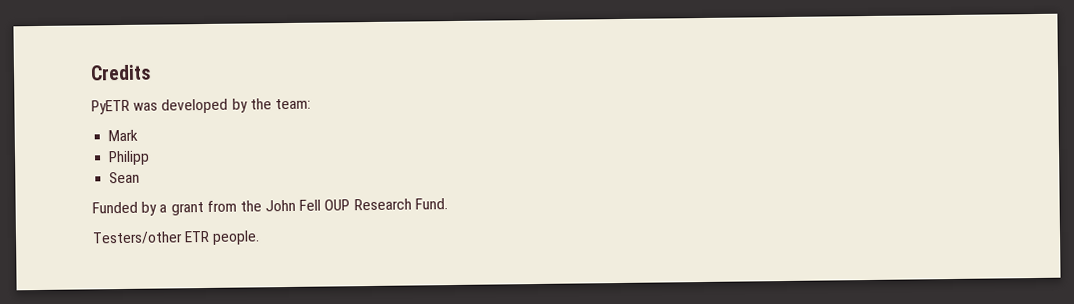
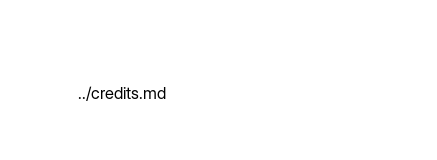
[90,64,151,81] [91,98,311,115] [108,129,139,142] [108,150,151,166] [109,171,141,184] [92,198,448,216] [92,230,261,245] Credits // PyETR was developed by the team: // Mark // Philipp // Sean // Funded by a grant from the John Fell OUP Research Fund. // Testers/other ETR people. -> [78,86,166,101] ../credits.md

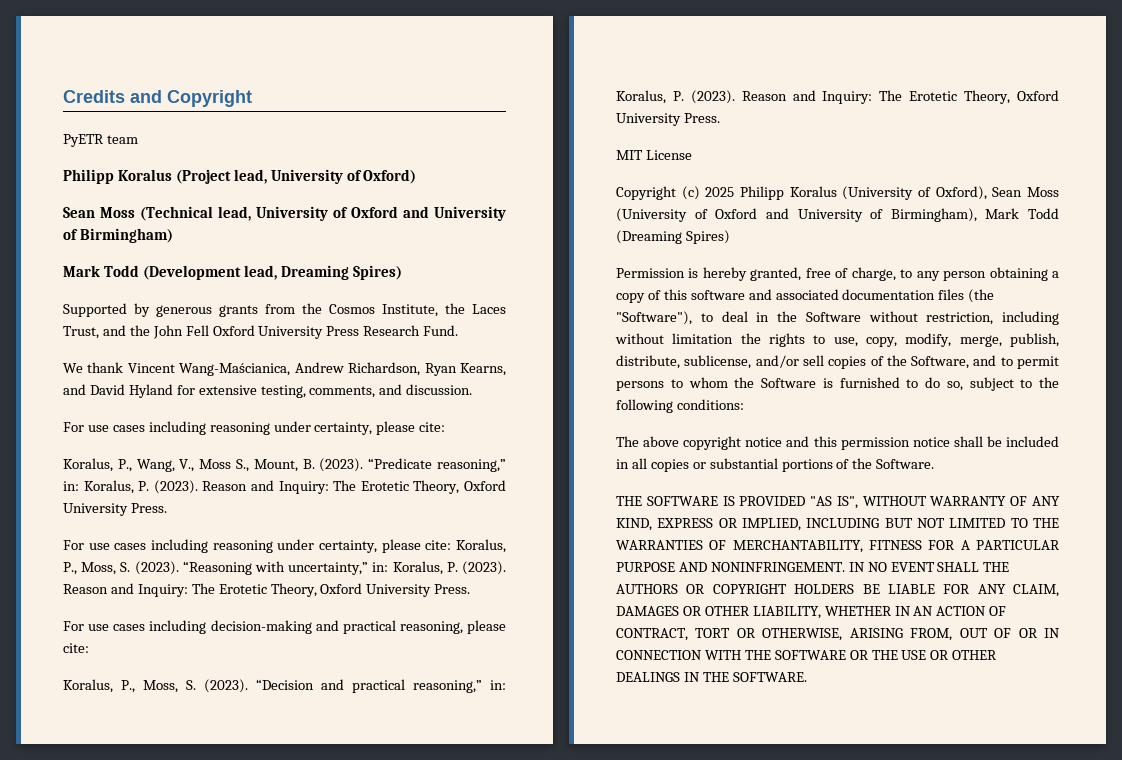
[78,86,166,101] ../credits.md -> [63,90,252,107] [63,134,138,147] [63,169,417,184] [63,206,506,221] [63,228,173,243] [63,265,402,280] [63,303,506,317] [63,325,459,339] [63,362,506,376] [63,384,473,398] [63,421,446,435] [63,458,507,472] [63,480,507,494] [63,503,167,516] [63,539,507,553] [63,561,506,575] [63,583,471,597] [63,620,506,634] [63,643,89,653] [63,679,506,693] [616,90,1059,104] [616,113,720,126] [616,150,692,160] [616,186,1059,200] [616,208,1059,222] [616,230,730,244] [616,267,1059,281] [616,289,995,303] [616,311,1059,325] [615,333,1059,347] [616,355,1059,369] [616,377,1059,391] [616,399,744,413] [616,436,1059,450] [616,458,935,472] [616,496,1060,509] [616,518,1059,531] [616,540,1060,553] [616,562,1010,572] [616,584,1059,597] [616,606,1007,619] [616,628,1060,641] [616,650,998,660] [616,672,807,682] Credits and Copyright // PyETR team // Philipp Koralus (Project lead, University of Oxford) // Sean Moss (Technical lead, University of Oxford and University of Birmingham) // Mark Todd (Development lead, Dreaming Spires) // Supported by generous grants from the Cosmos Institute, the Laces Trust, and the John Fell Oxford University Press Research Fund. // We thank Vincent Wang-Maścianica, Andrew Richardson, Ryan Kearns, and David Hyland for extensive testing, comments, and discussion. // For use cases including reasoning under certainty, please cite: // Koralus, P., Wang, V., Moss S., Mount, B. (2023). “Predicate reasoning,” in: Koralus, P. (2023). Reason and Inquiry: The Erotetic Theory, Oxford University Press. // For use cases including reasoning under certainty, please cite: Koralus, P., Moss, S. (2023). “Reasoning with uncertainty,” in: Koralus, P. (2023). Reason and Inquiry: The Erotetic Theory, Oxford University Press. // For use cases including decision-making and practical reasoning, please cite: // Koralus, P., Moss, S. (2023). “Decision and practical reasoning,” in: Koralus, P. (2023). Reason and Inquiry: The Erotetic Theory, Oxford University Press. // MIT License // Copyright (c) 2025 Philipp Koralus (University of Oxford), Sean Moss (University of Oxford and University of Birmingham), Mark Todd (Dreaming Spires) // Permission is hereby granted, free of charge, to any person obtaining a copy of this software and associated documentation files (the "Software"), to deal in the Software without restriction, including without limitation the rights to use, copy, modify, merge, publish, distribute, sublicense, and/or sell copies of the Software, and to permit persons to whom the Software is furnished to do so, subject to the following conditions: // The above copyright notice and this permission notice shall be included in all copies or substantial portions of the Software. // THE SOFTWARE IS PROVIDED "AS IS", WITHOUT WARRANTY OF ANY KIND, EXPRESS OR IMPLIED, INCLUDING BUT NOT LIMITED TO THE WARRANTIES OF MERCHANTABILITY, FITNESS FOR A PARTICULAR PURPOSE AND NONINFRINGEMENT. IN NO EVENT SHALL THE AUTHORS OR COPYRIGHT HOLDERS BE LIABLE FOR ANY CLAIM, DAMAGES OR OTHER LIABILITY, WHETHER IN AN ACTION OF CONTRACT, TORT OR OTHERWISE, ARISING FROM, OUT OF OR IN CONNECTION WITH THE SOFTWARE OR THE USE OR OTHER DEALINGS IN THE SOFTWARE.

